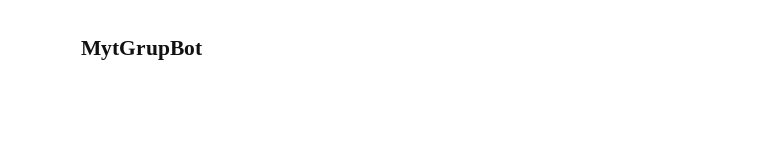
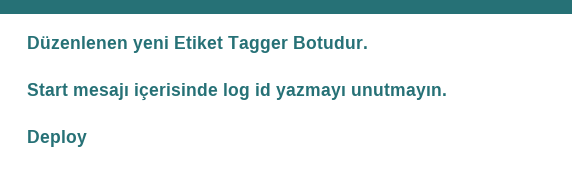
[81,41,203,60] MytGrupBot -> [27,36,368,53] [27,83,447,101] [27,130,87,147] Düzenlenen yeni Etiket Tagger Botudur. // Start mesajı içerisinde log id yazmayı unutmayın. // Deploy

